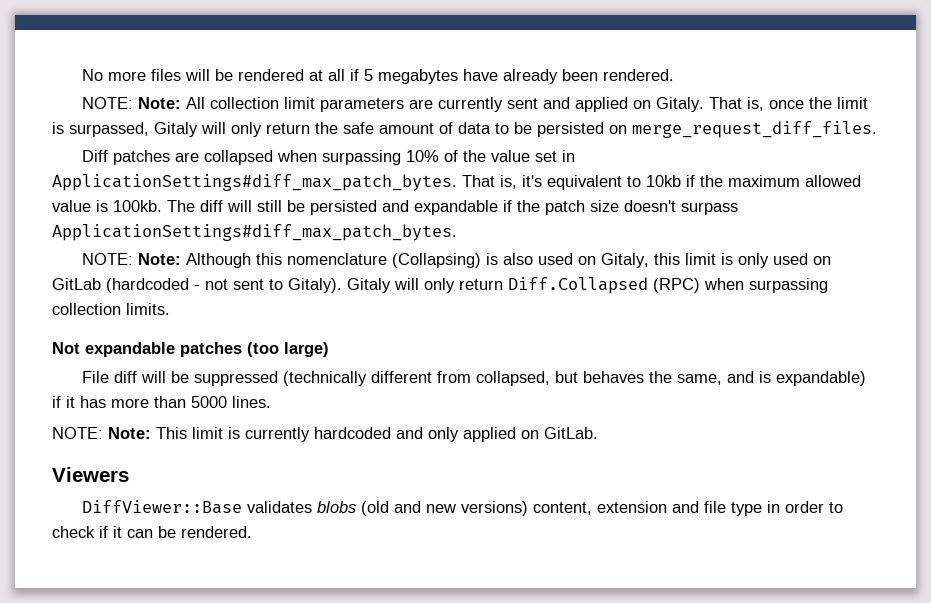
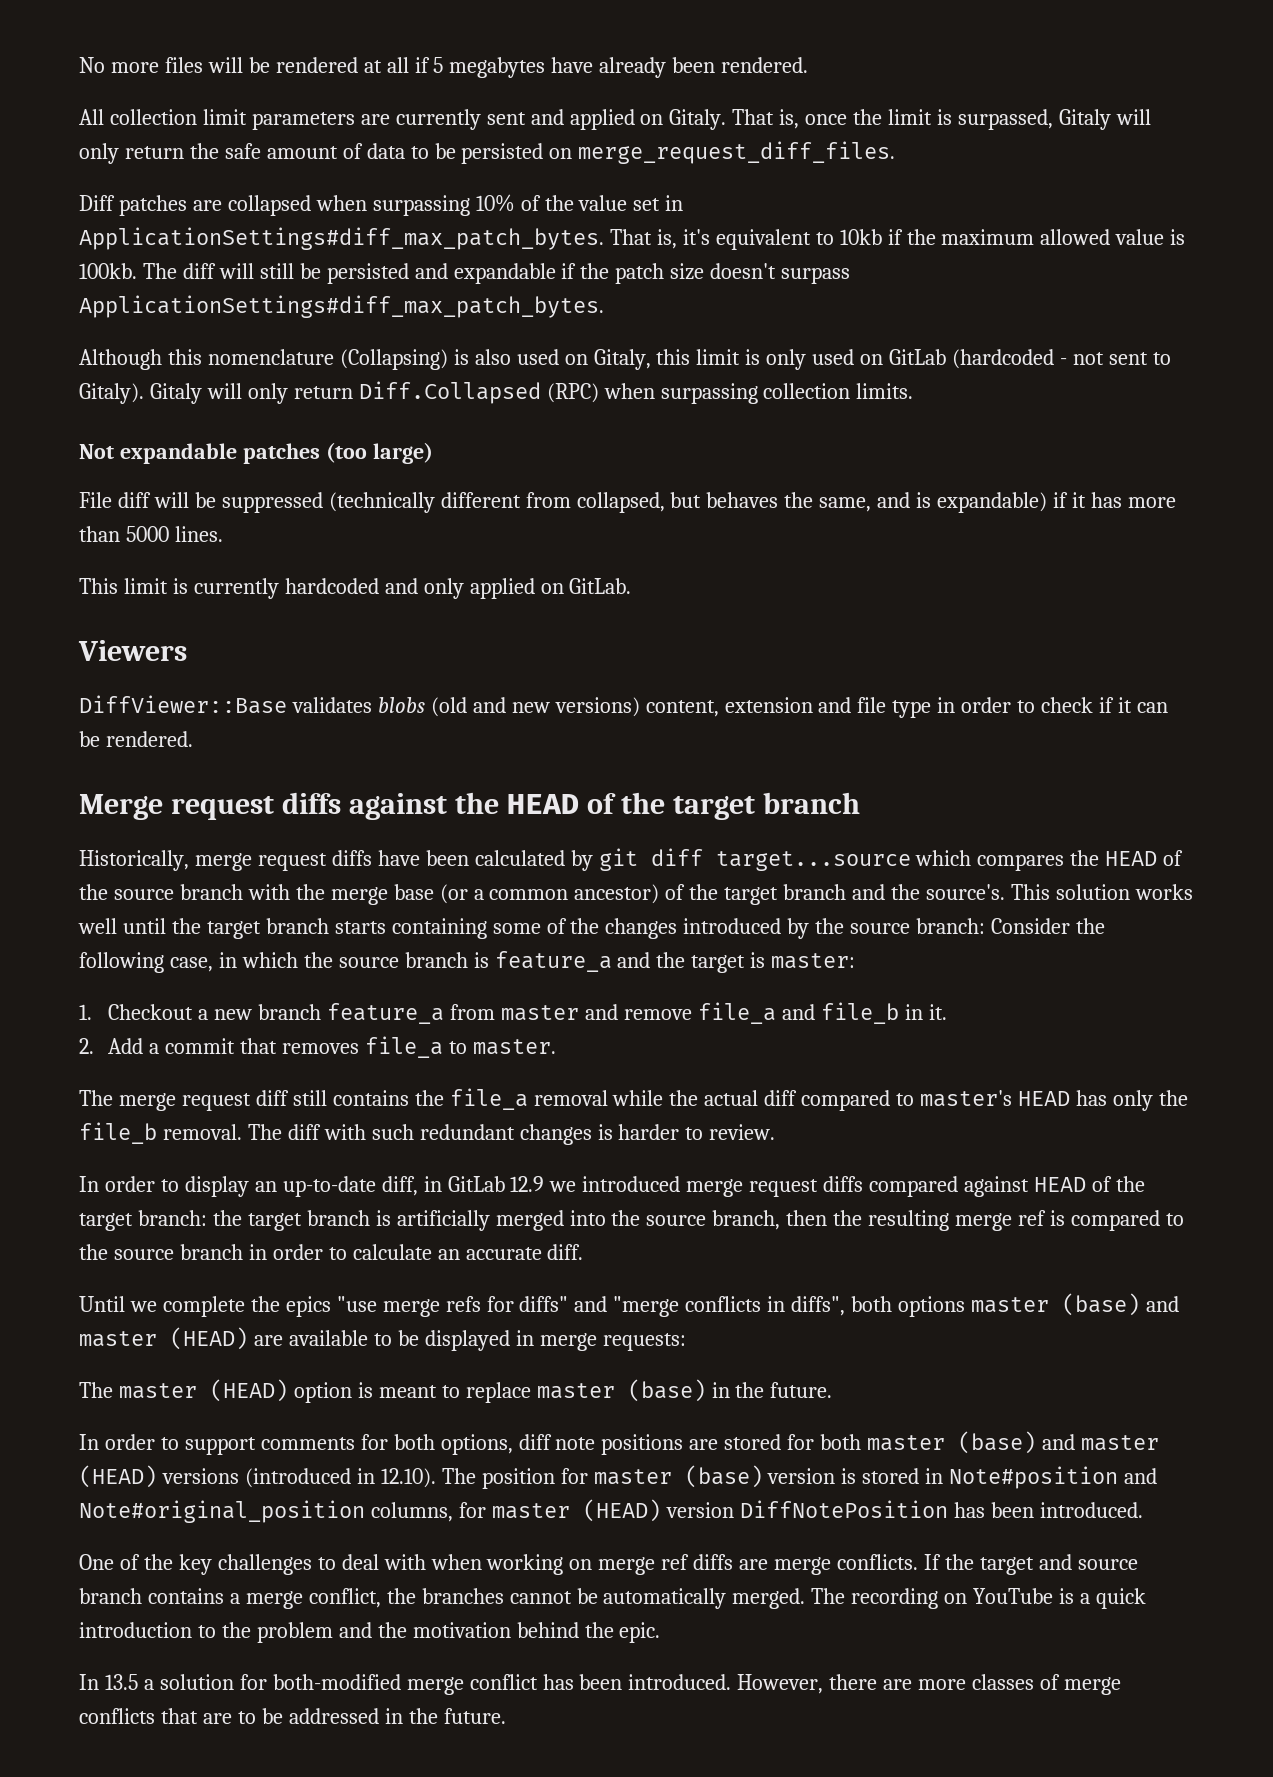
[81,97,181,109] NOTE: Note: -> (809, 65) none
[81,253,181,265] NOTE: Note: -> (604, 306) none
[52,427,151,439] NOTE: Note: -> (223, 534) none
(252, 532) none -> [79,792,860,820] [79,848,1184,871] [79,884,1193,905] [78,918,1105,939] [79,951,856,973] [79,1002,947,1024] [79,1036,557,1058] [79,1088,1188,1111] [79,1122,776,1145] [79,1176,1145,1197] [79,1210,1184,1231] [79,1244,584,1260] [79,1293,1179,1317] [79,1327,686,1351] [79,1379,833,1403] [79,1431,1159,1455] [79,1465,1158,1489] [79,1499,1143,1523] [79,1554,1138,1575] [79,1588,1146,1609] [79,1622,661,1643] [79,1674,1121,1695] [79,1708,506,1724] // Merge request diffs against the HEAD of the target branch // Historically, merge request diffs have been calculated by git diff target...source which compares the HEAD of the source branch with the merge base (or a common ancestor) of the target branch and the source's. This solution works well until the target branch starts containing some of the changes introduced by the source branch: Consider the following case, in which the source branch is feature_a and the target is master: // 1. Checkout a new branch feature_a from master and remove file_a and file_b in it. // 2. Add a commit that removes file_a to master. // The merge request diff still contains the file_a removal while the actual diff compared to master's HEAD has only the file_b removal. The diff with such redundant changes is harder to review. // In order to display an up-to-date diff, in GitLab 12.9 we introduced merge request diffs compared against HEAD of the target branch: the target branch is artificially merged into the source branch, then the resulting merge ref is compared to the source branch in order to calculate an accurate diff. // Until we complete the epics "use merge refs for diffs" and "merge conflicts in diffs", both options master (base) and master (HEAD) are available to be displayed in merge requests: // The master (HEAD) option is meant to replace master (base) in the future. // In order to support comments for both options, diff note positions are stored for both master (base) and master (HEAD) versions (introduced in 12.10). The position for master (base) version is stored in Note#position and Note#original_position columns, for master (HEAD) version DiffNotePosition has been introduced. // One of the key challenges to deal with when working on merge ref diffs are merge conflicts. If the target and source branch contains a merge conflict, the branches cannot be automatically merged. The recording on YouTube is a quick introduction to the problem and the motivation behind the epic. // In 13.5 a solution for both-modified merge conflict has been introduced. However, there are more classes of merge conflicts that are to be addressed in the future.

